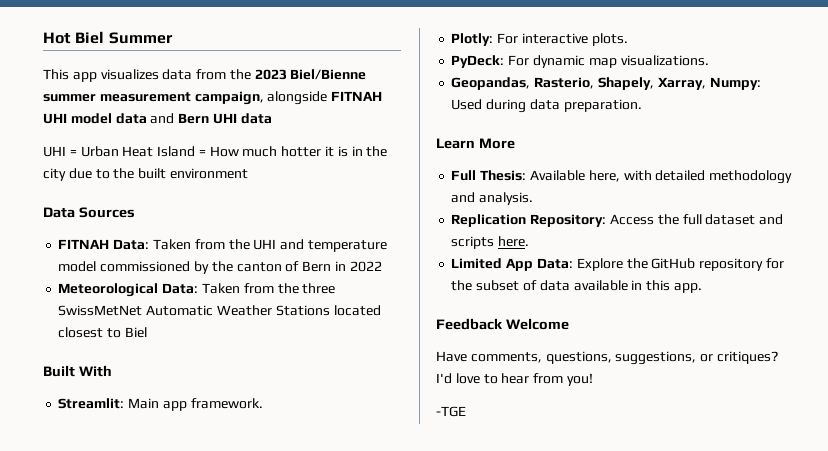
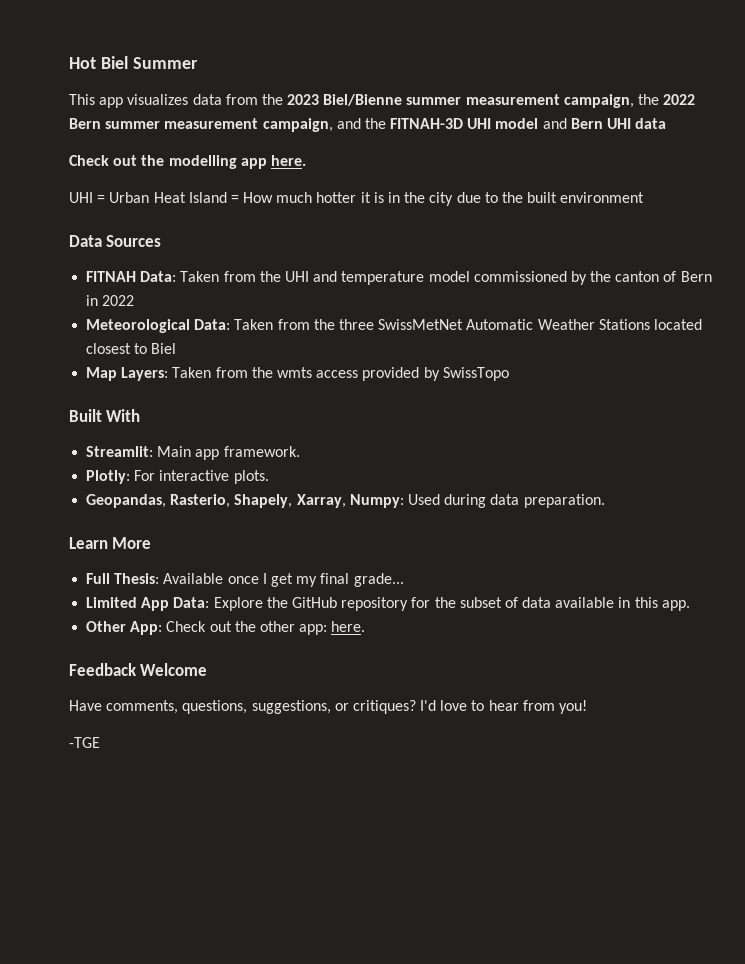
[267,91,383,105] alongside FITNAH -> [638,94,696,105] [69,118,464,132] the 2022 Bern summer measurement campaign, and the FITNAH-3D
[115,113,147,124] data -> (539, 123) none
(272, 118) none -> [69,155,306,169] // Check out the modelling app here.
(147, 332) none -> [86,367,509,381] // Map Layers: Taken from the wmts access provided by SwissTopo
[451,55,709,68] // PyDeck: For dynamic map visualizations. -> (269, 477) none
[588,170,793,184] [451,192,534,205] [451,214,784,227] [451,236,530,249] here, with detailed methodology and analysis. // Replication Repository: Access the full dataset and scripts here. -> [227,573,404,587] once I get my final grade...
(702, 288) none -> [86,621,366,635] // Other App: Check out the other app: here.

